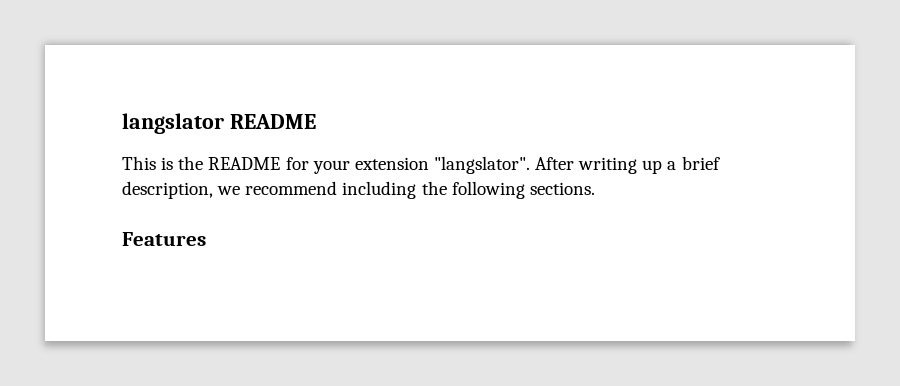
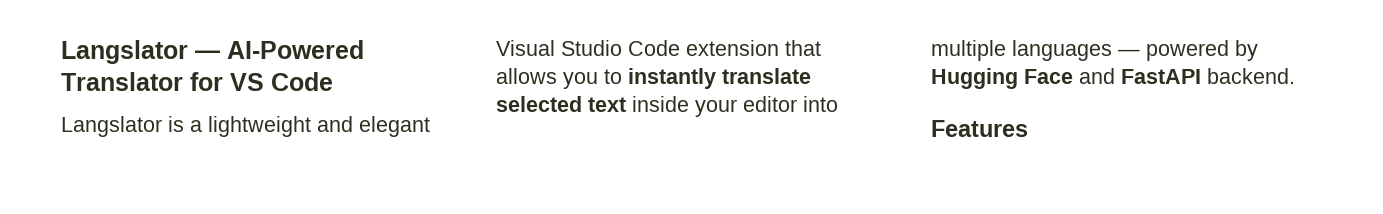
[122,113,316,134] [122,156,720,174] [122,181,595,199] langslator README // This is the README for your extension "langslator". After writing up a brief description, we recommend including the following sections. -> [61,40,364,64] [61,72,333,91] [61,116,430,137] [496,40,821,56] [496,68,811,89] [496,96,838,117] [931,40,1258,61] [931,68,1295,89] Langslator — AI-Powered Translator for VS Code // Langslator is a lightweight and elegant Visual Studio Code extension that allows you to instantly translate selected text inside your editor into multiple languages — powered by Hugging Face and FastAPI backend.

